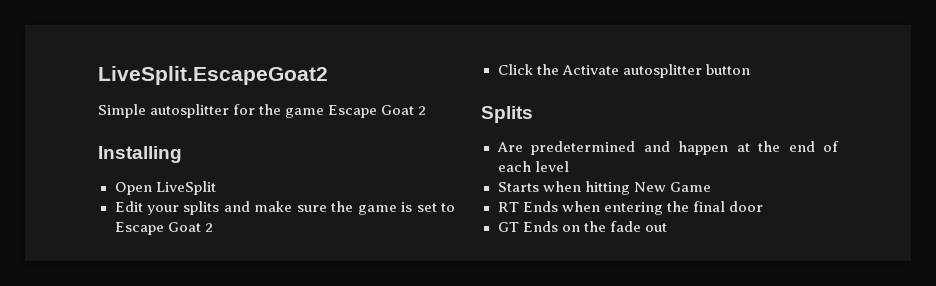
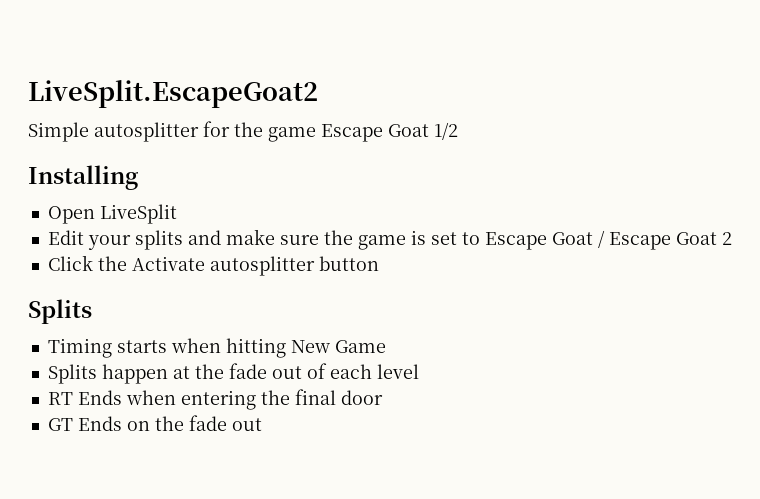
[418,106,427,115] 2 -> [434,122,458,140] 1/2
(201, 227) none -> [597,230,717,250] / Escape Goat
[496,141,839,155] [497,161,569,172] [497,181,711,195] Are predetermined and happen at the end of each level // Starts when hitting New Game -> [47,338,386,358] [47,363,419,384] Timing starts when hitting New Game // Splits happen at the fade out of each level

